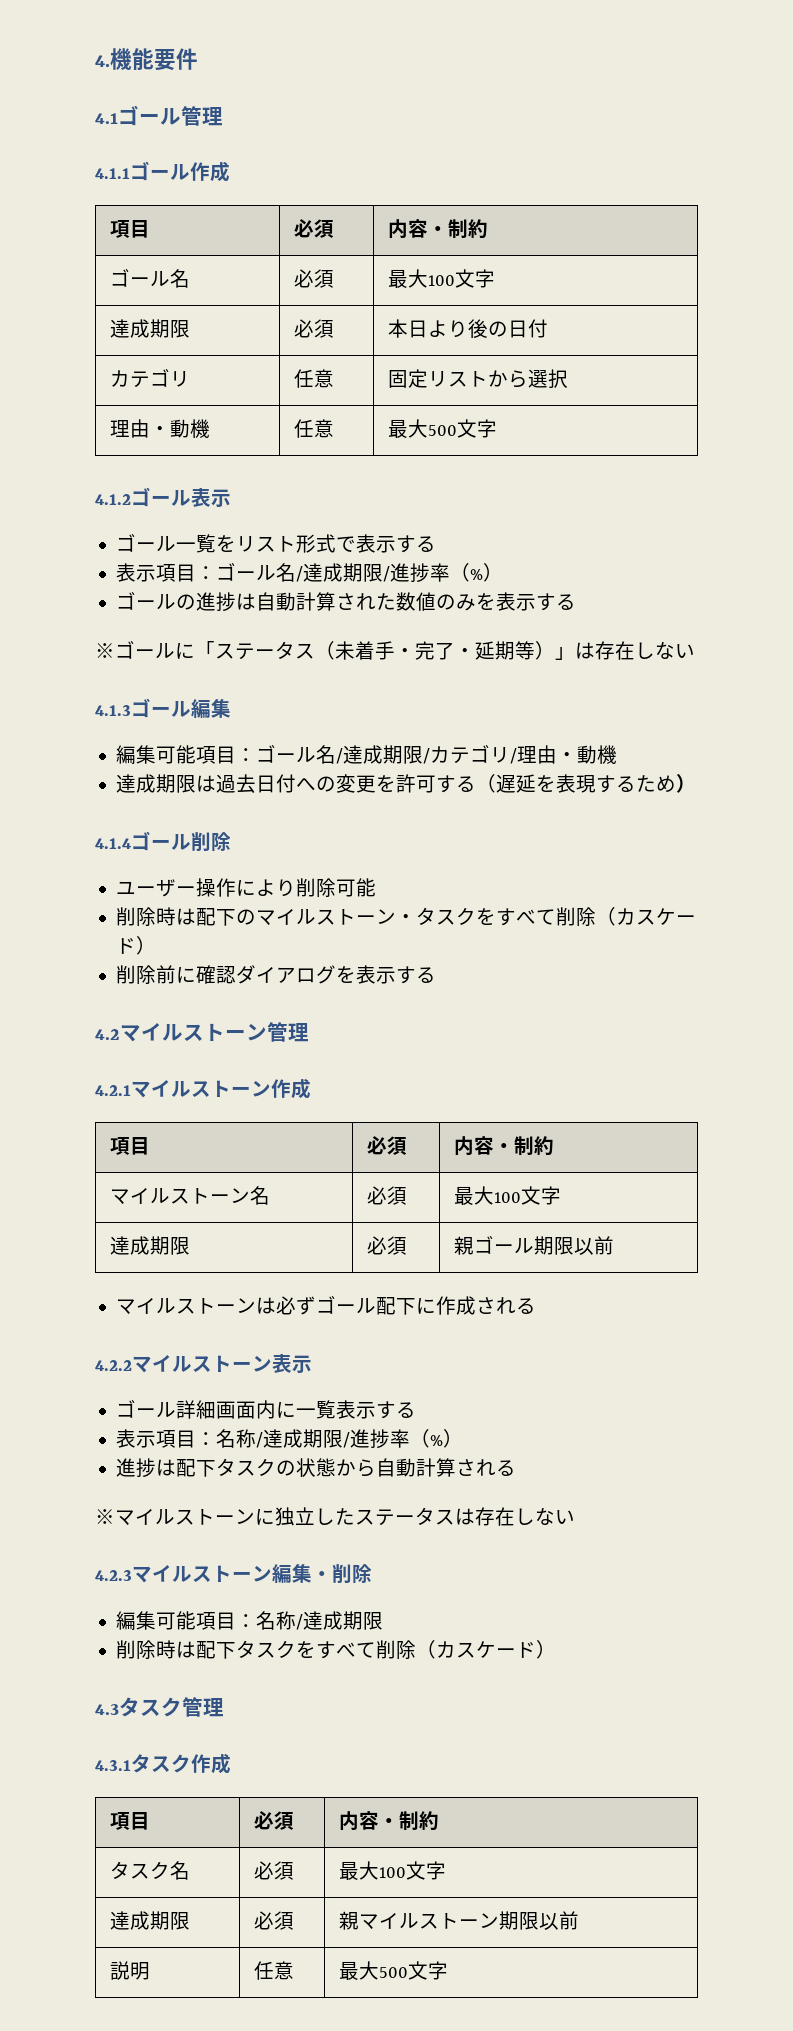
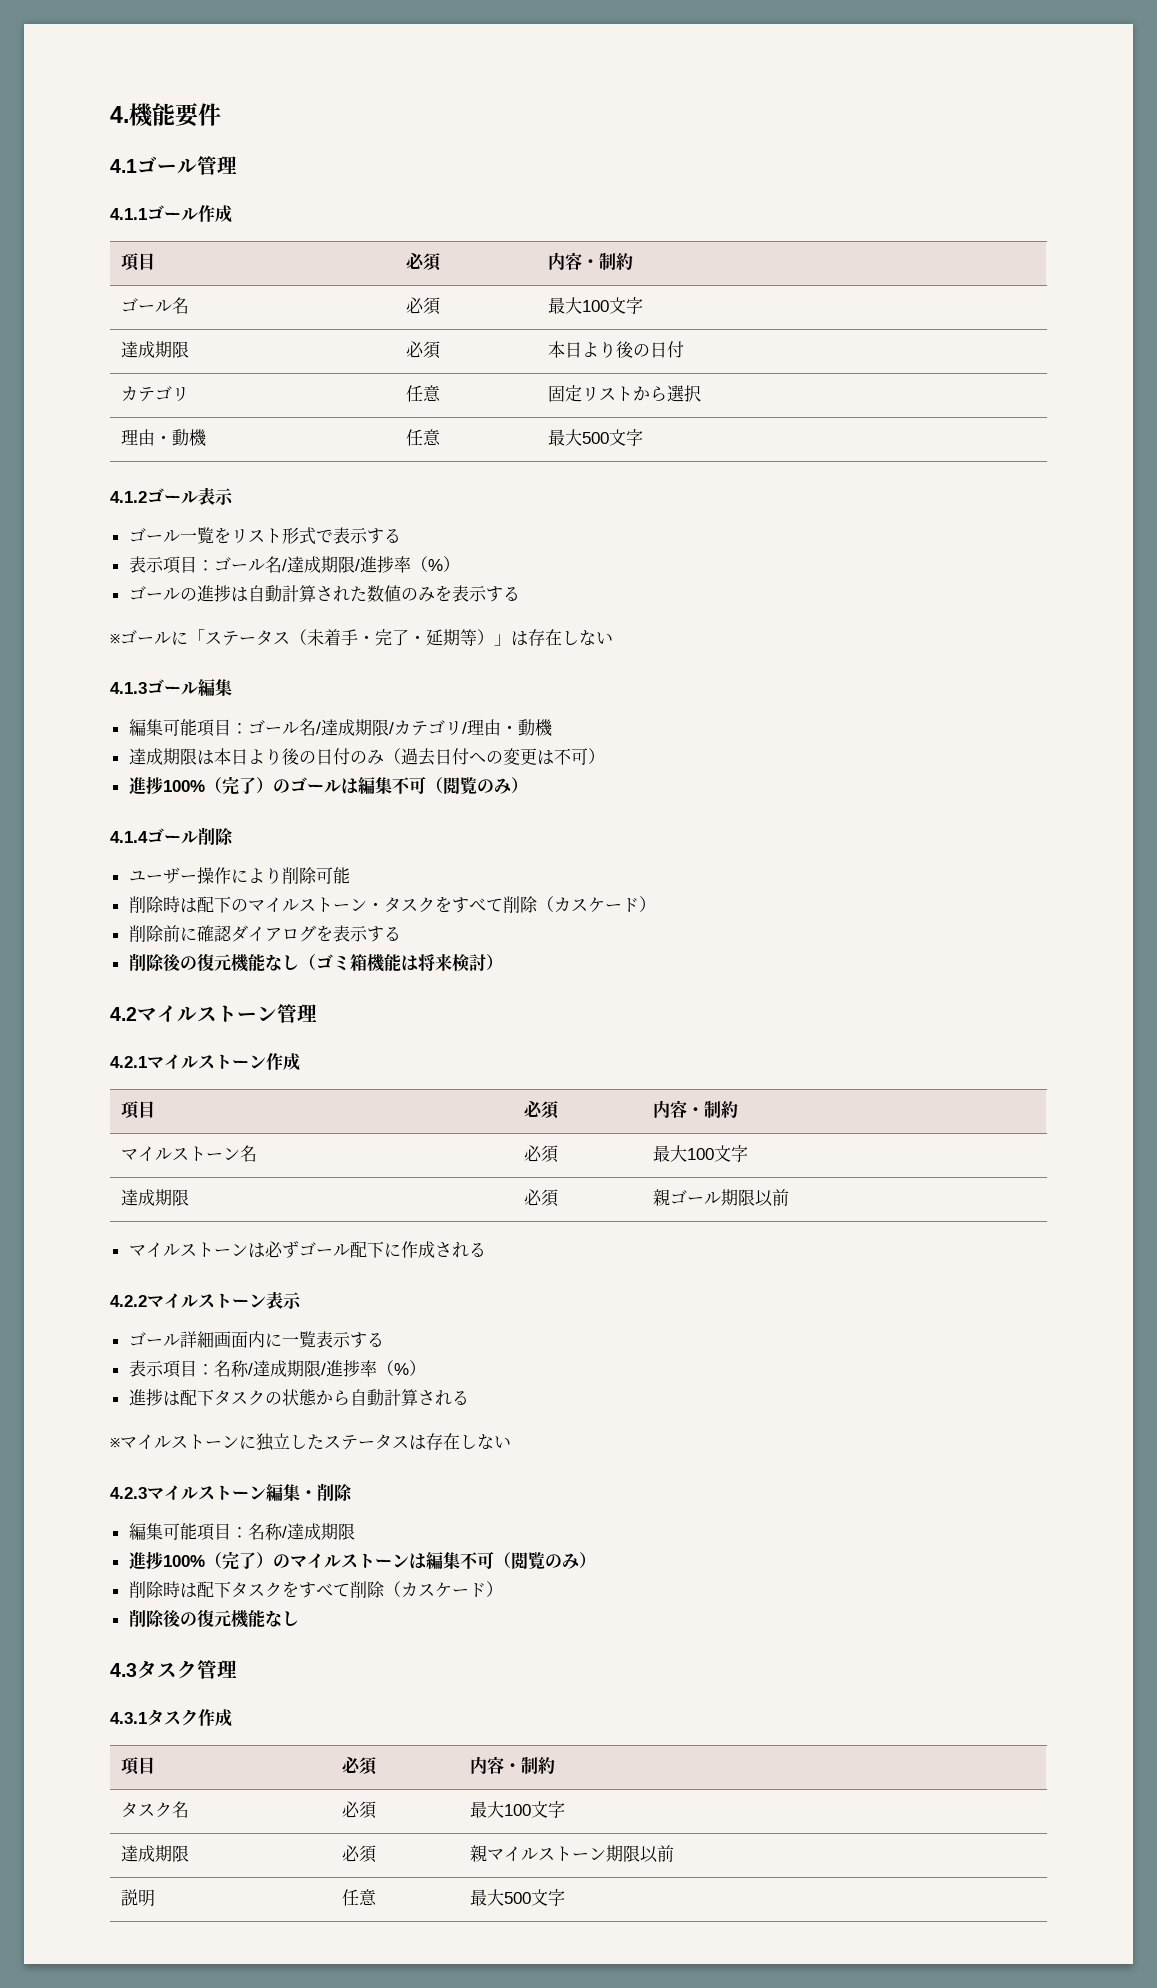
[216,774,677,793] 過去日付への変更を許可する（遅延を表現するため -> [213,748,605,766] [128,776,511,795] 本日より後の日付のみ（過去日付への変更は不可） // 進捗100%（完了）のゴールは編集不可（閲覧のみ
(437, 975) none -> [128,953,503,972] // 削除後の復元機能なし（ゴミ箱機能は将来検討）
(384, 1620) none -> [128,1551,596,1570] // 進捗100%（完了）のマイルストーンは編集不可（閲覧のみ）
(557, 1649) none -> [128,1609,299,1628] // 削除後の復元機能なし

